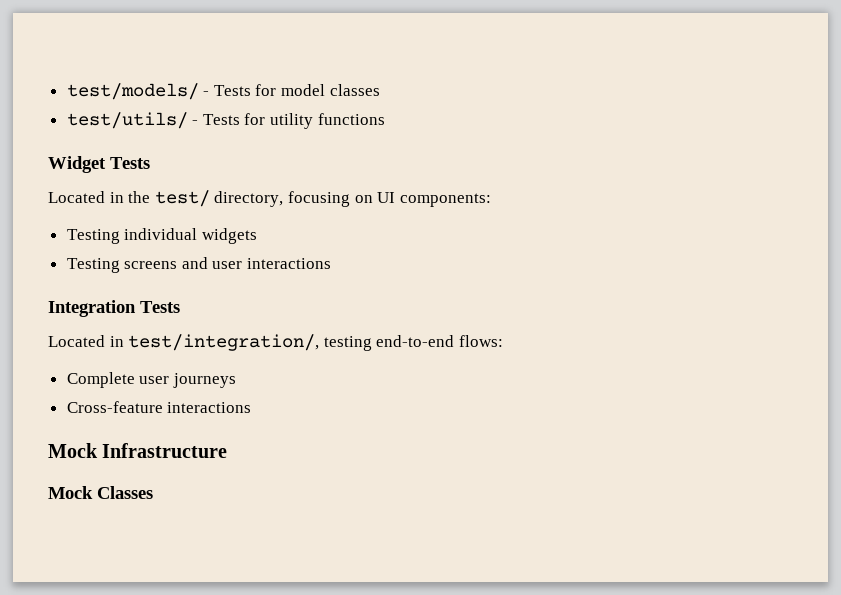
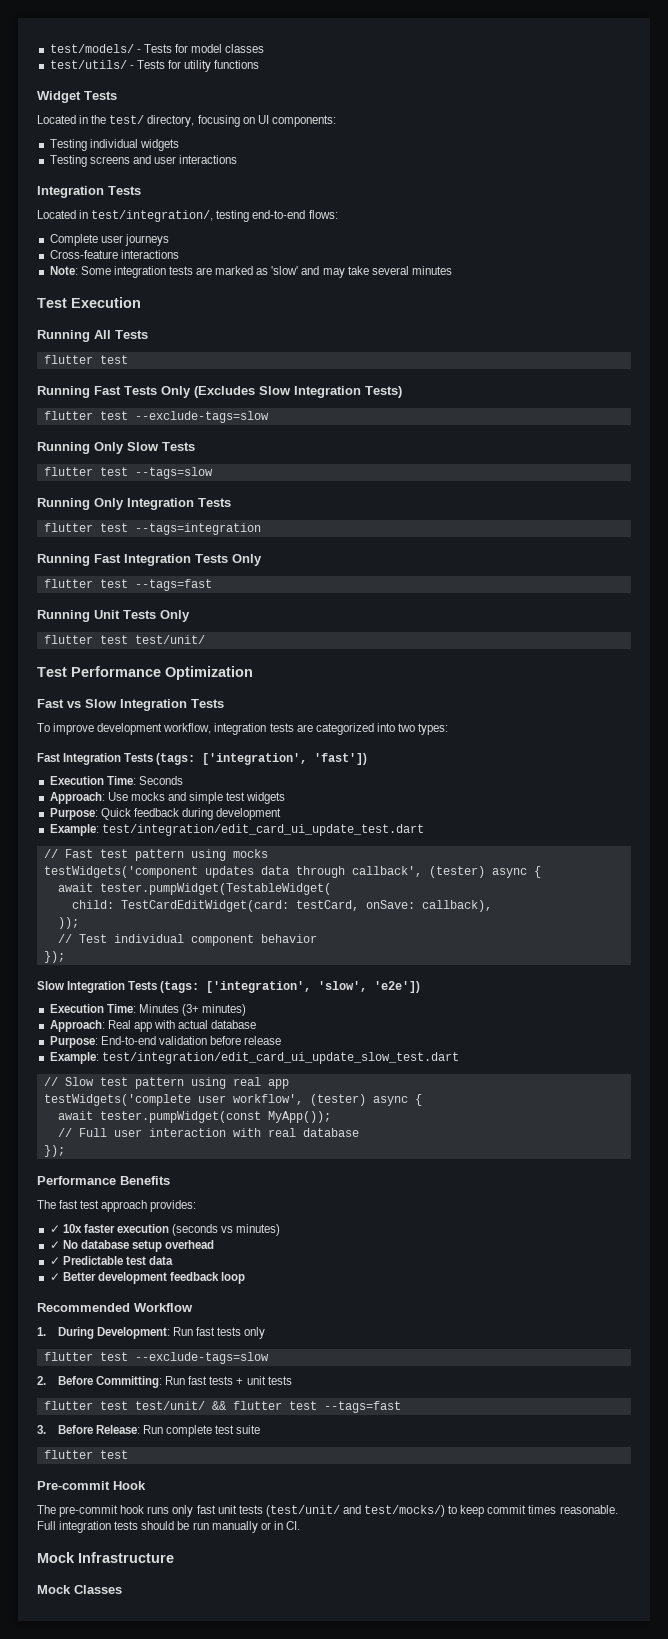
(252, 407) none -> [49,266,452,278] [37,297,141,308] [37,330,148,342] [43,355,128,364] [37,386,402,398] [43,411,269,423] [37,442,195,454] [43,467,213,479] [37,498,231,510] [43,523,261,535] [37,554,262,566] [43,579,212,591] [37,610,190,622] [43,635,205,644] [37,666,253,680] [37,699,224,711] [37,723,449,735] [37,753,368,765] [49,776,183,785] [49,792,286,804] [49,808,282,820] [49,824,424,836] [43,849,268,861] [43,866,541,878] [57,883,331,895] [71,900,492,912] [57,917,79,929] [57,934,317,946] [43,951,65,963] [37,981,421,993] [49,1004,247,1016] [49,1020,257,1032] [49,1036,282,1048] [49,1052,459,1064] [43,1077,289,1089] [43,1094,422,1106] [57,1111,331,1123] [57,1128,359,1137] [43,1145,65,1157] [37,1176,170,1185] [37,1200,197,1212] [49,1224,281,1236] [49,1240,215,1252] [49,1256,173,1265] [49,1272,246,1284] [37,1303,193,1312] [37,1327,266,1339] [43,1352,269,1364] [37,1376,292,1388] [43,1401,401,1413] [37,1425,261,1437] [43,1450,128,1459] [37,1481,146,1490] [37,1505,618,1517] [37,1521,300,1533] // Note: Some integration tests are marked as 'slow' and may take several minutes // Test Execution // Running All Tests // flutter test // Running Fast Tests Only (Excludes Slow Integration Tests) // flutter test --exclude-tags=slow // Running Only Slow Tests // flutter test --tags=slow // Running Only Integration Tests // flutter test --tags=integration // Running Fast Integration Tests Only // flutter test --tags=fast // Running Unit Tests Only // flutter test test/unit/ // Test Performance Optimization // Fast vs Slow Integration Tests // To improve development workflow, integration tests are categorized into two types: // Fast Integration Tests (tags: ['integration', 'fast']) // Execution Time: Seconds // Approach: Use mocks and simple test widgets // Purpose: Quick feedback during development // Example: test/integration/edit_card_ui_update_test.dart // // Fast test pattern using mocks // testWidgets('component updates data through callback', (tester) async { // await tester.pumpWidget(TestableWidget( // child: TestCardEditWidget(card: testCard, onSave: callback), // )); // // Test individual component behavior // }); // Slow Integration Tests (tags: ['integration', 'slow', 'e2e']) // Execution Time: Minutes (3+ minutes) // Approach: Real app with actual database // Purpose: End-to-end validation before release // Example: test/integration/edit_card_ui_update_slow_test.dart // // Slow test pattern using real app // testWidgets('complete user workflow', (tester) async { // await tester.pumpWidget(const MyApp()); // // Full user interaction with real database // }); // Performance Benefits // The fast test approach provides: // ✓ 10x faster execution (seconds vs minutes) // ✓ No database setup overhead // ✓ Predictable test data // ✓ Better development feedback loop // Recommended Workflow // 1. During Development: Run fast tests only // flutter test --exclude-tags=slow // 2. Before Committing: Run fast tests + unit tests // flutter test test/unit/ && flutter test --tags=fast // 3. Before Release: Run complete test suite // flutter test // Pre-commit Hook // The pre-commit hook runs only fast unit tests (test/unit/ and test/mocks/) to keep commit times reasonable. Full integration tests should be run manually or in CI.

